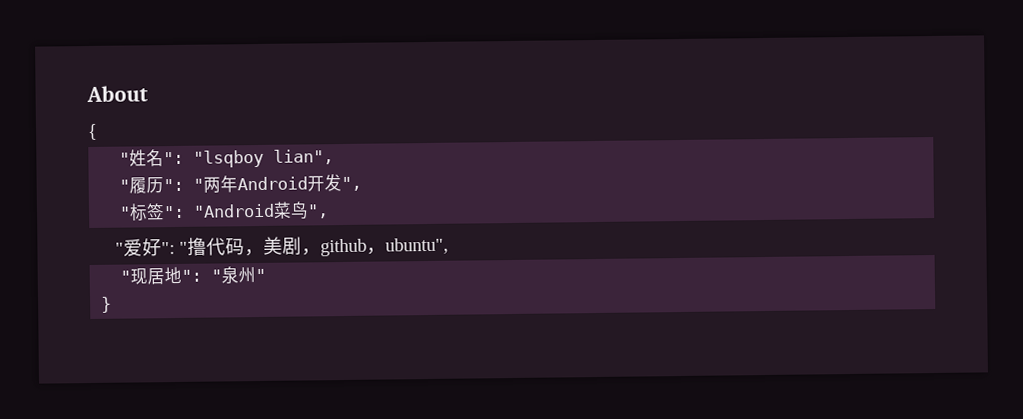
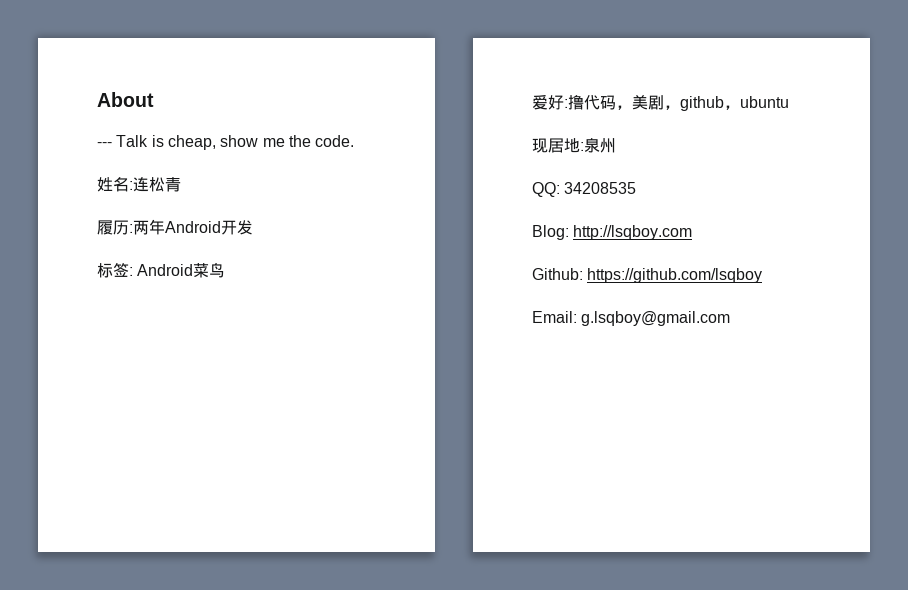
[87,123,98,141] [119,149,335,168] [119,174,363,194] [119,201,330,222] [114,238,188,257] { // "姓名": "lsqboy lian", // "履历": "两年Android开发", // "标签": "Android菜鸟", // "爱好": " -> [97,135,355,150] [97,177,181,192] [97,219,253,235] [97,262,226,278] [532,95,568,110] --- Talk is cheap, show me the code. // 姓名:连松青 // 履历:两年Android开发 // 标签: Android菜鸟 // 爱好:
[384,237,449,255] [120,266,267,285] [101,296,113,313] ubuntu", // "现居地": "泉州" // } -> [740,96,789,108] [532,138,616,153] [532,182,637,197] [532,225,693,240] [532,268,763,283] [532,311,731,326] ubuntu // 现居地:泉州 // QQ: 34208535 // Blog: http://lsqboy.com // Github: https://github.com/lsqboy // Email: g.lsqboy@gmail.com

